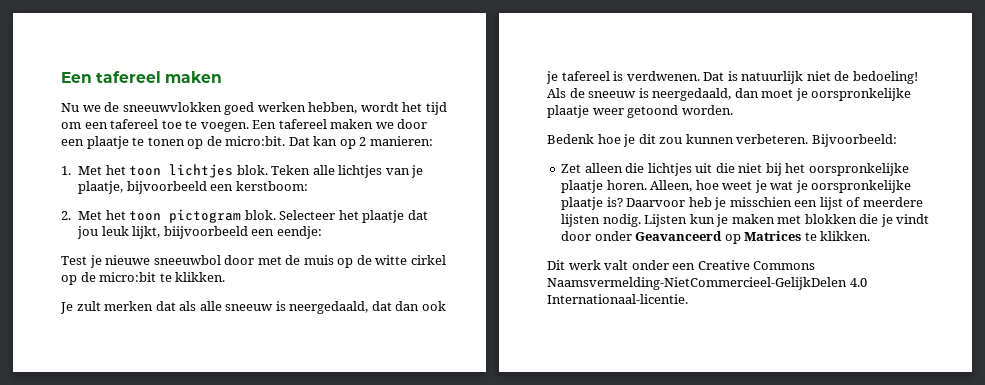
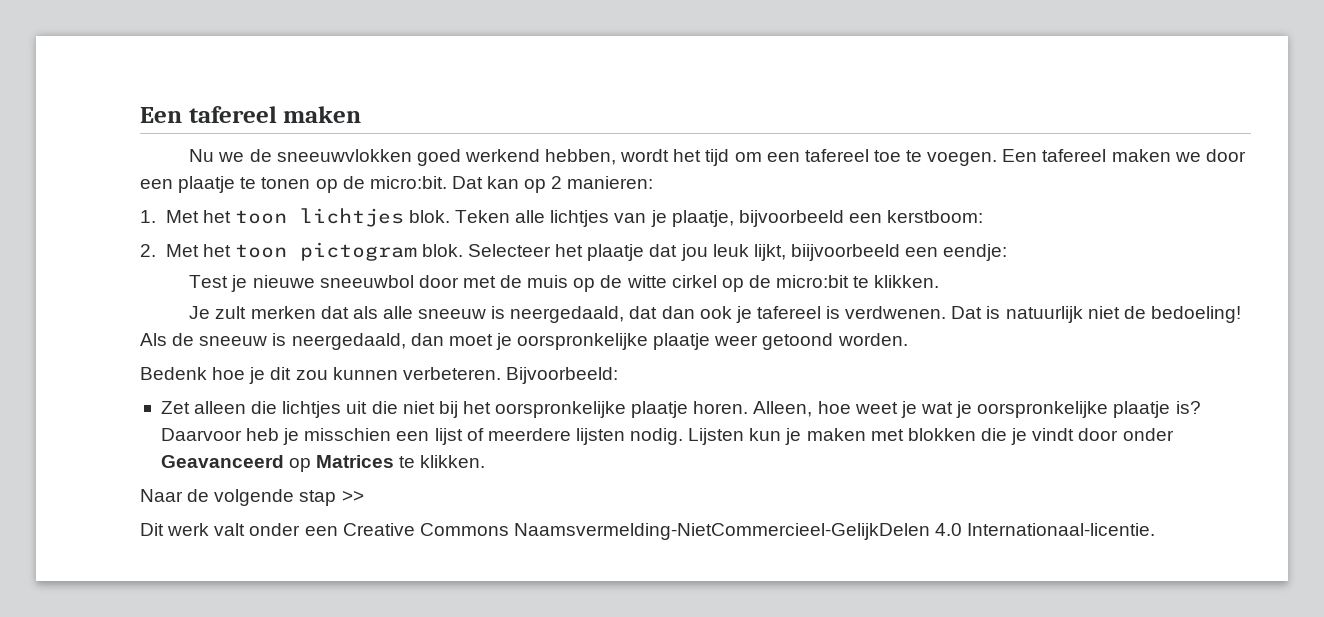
[257,102,306,112] werken -> [464,149,540,162] werkend
(871, 236) none -> [140,489,364,506] // Naar de volgende stap >>

